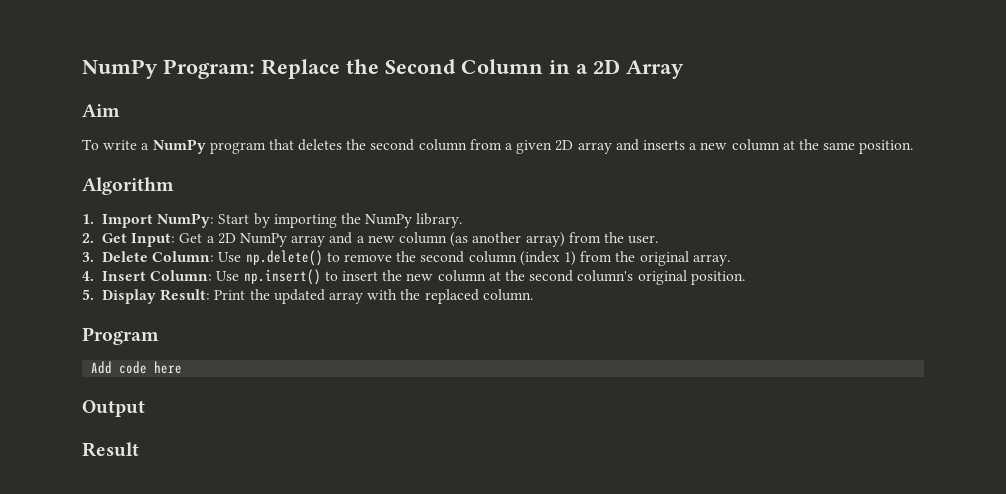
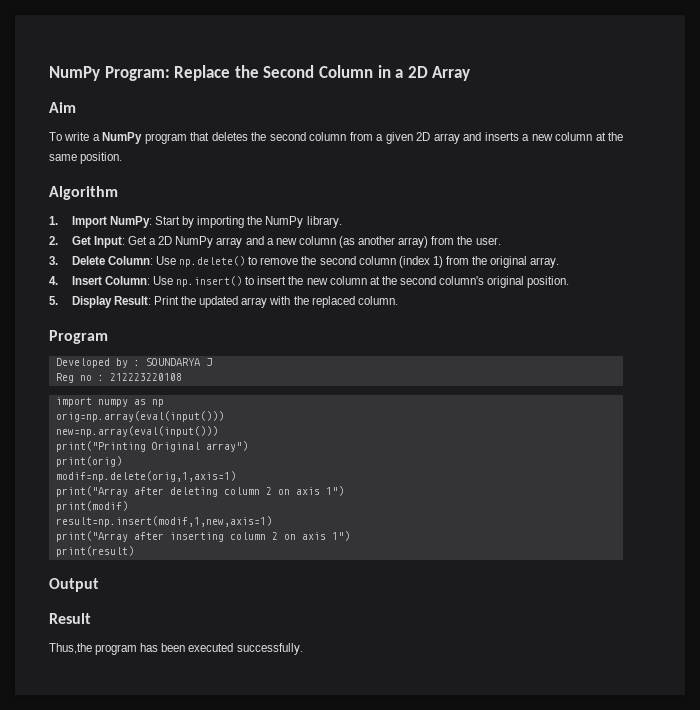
[91,361,183,374] [82,400,145,417] [82,442,139,457] Add code here // Output // Result -> [55,358,212,368] [55,373,182,383] [55,397,164,407] [55,411,224,422] [55,426,218,437] [55,441,248,452] [55,456,122,467] [55,471,236,482] [55,486,344,497] [55,501,128,512] [55,516,272,527] [55,531,350,542] [55,546,134,557] [49,578,99,592] [49,613,91,624] [49,643,303,655] Developed by : SOUNDARYA J // Reg no : 212223220108 // import numpy as np // orig=np.array(eval(input())) // new=np.array(eval(input())) // print("Printing Original array") // print(orig) // modif=np.delete(orig,1,axis=1) // print("Array after deleting column 2 on axis 1") // print(modif) // result=np.insert(modif,1,new,axis=1) // print("Array after inserting column 2 on axis 1") // print(result) // Output // Result // Thus,the program has been executed successfully.

